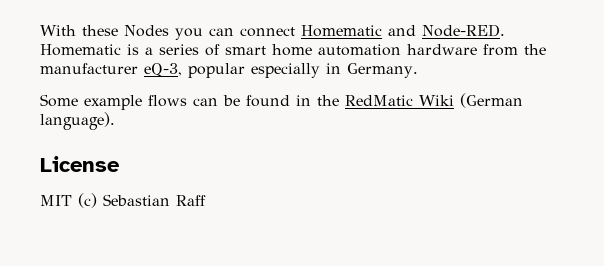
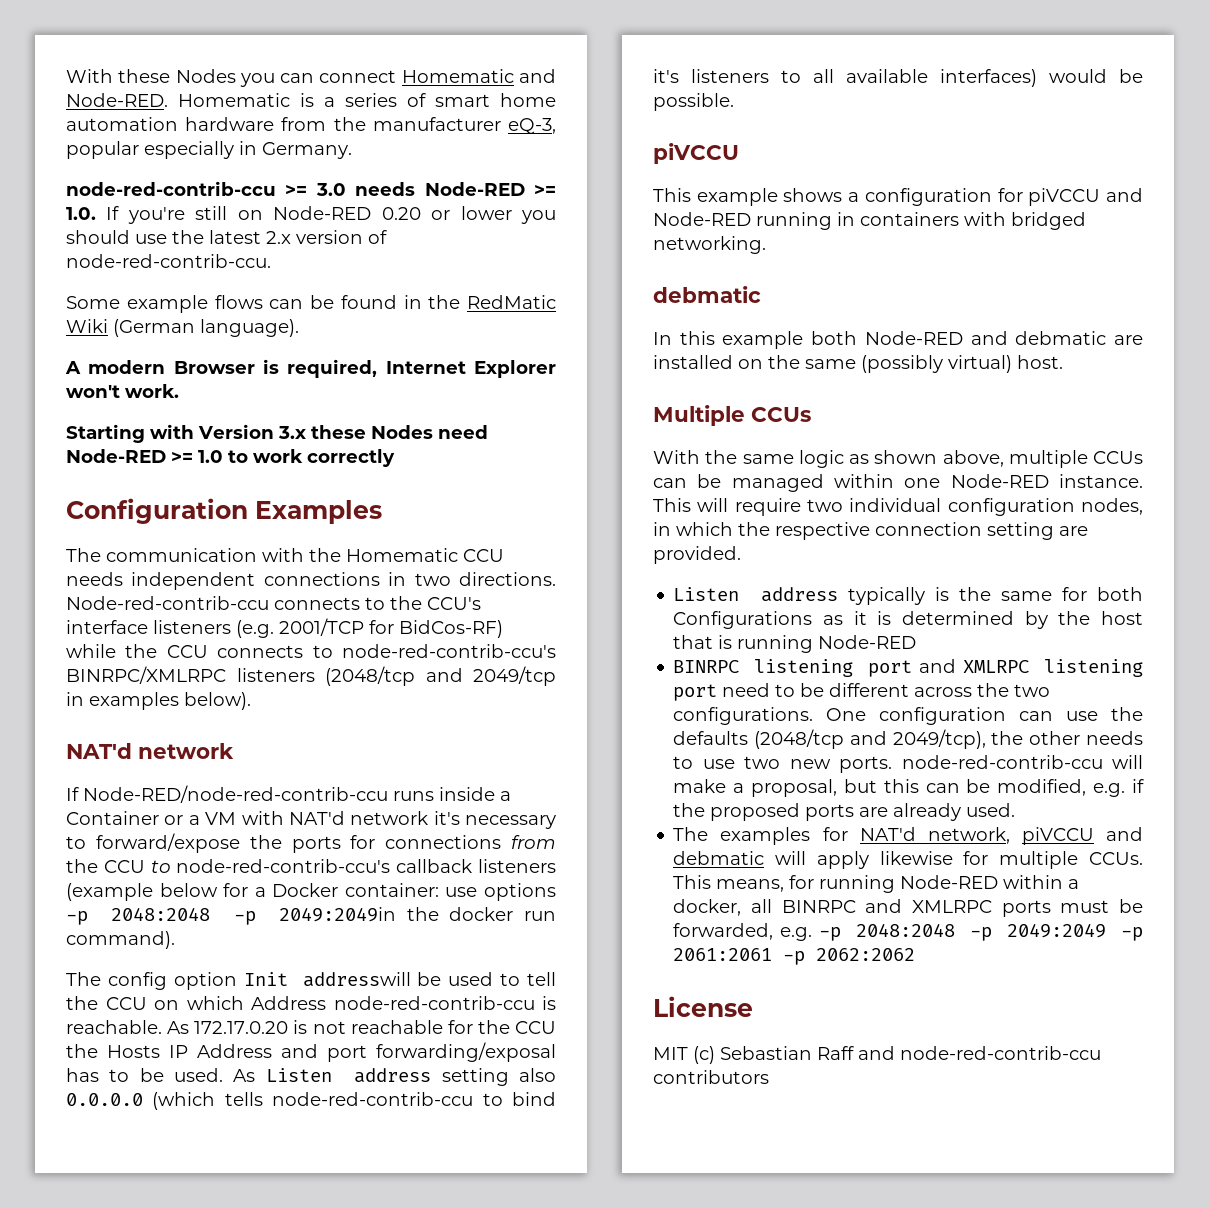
(418, 70) none -> [66,181,556,196] [66,206,557,224] [66,230,387,244] [66,254,271,268] // node-red-contrib-ccu >= 3.0 needs Node-RED >= 1.0. If you're still on Node-RED 0.20 or lower you should use the latest 2.x version of node-red-contrib-ccu.
(115, 121) none -> [65,359,556,378] [66,384,179,398] [66,424,488,443] [66,449,395,467] [66,498,382,524] [66,548,504,562] [66,572,556,590] [66,596,481,610] [66,618,503,638] [66,644,556,658] [66,666,556,686] [66,692,251,710] [66,743,234,759] [66,785,511,803] [66,811,556,829] [66,833,556,853] [66,859,556,873] [66,883,556,901] [66,907,556,925] [66,931,175,949] [66,972,556,990] [66,996,556,1010] [66,1020,556,1034] [66,1042,556,1062] [66,1068,556,1086] [66,1092,556,1110] [653,69,1143,87] [653,93,734,111] [653,143,739,164] [653,188,1143,206] [653,212,1086,230] [653,236,766,254] [653,286,761,303] [653,331,1143,349] [653,355,1063,373] [653,405,811,426] [653,450,1143,468] [653,474,1143,492] [653,498,1143,516] [653,522,1088,540] [653,546,741,564] [673,587,1143,605] [673,611,1143,629] [673,635,917,653] [673,659,1143,677] [673,683,1051,701] [673,707,1143,725] [673,729,1143,749] [673,755,1143,773] [673,779,1144,797] [673,803,1016,821] [673,827,1143,845] [673,851,1143,869] [673,875,1080,893] [673,899,1143,917] [673,923,1143,941] [673,948,916,965] // A modern Browser is required, Internet Explorer won't work. // Starting with Version 3.x these Nodes need Node-RED >= 1.0 to work correctly // Configuration Examples // The communication with the Homematic CCU needs independent connections in two directions. Node-red-contrib-ccu connects to the CCU's interface listeners (e.g. 2001/TCP for BidCos-RF) while the CCU connects to node-red-contrib-ccu's BINRPC/XMLRPC listeners (2048/tcp and 2049/tcp in examples below). // NAT'd network // If Node-RED/node-red-contrib-ccu runs inside a Container or a VM with NAT'd network it's necessary to forward/expose the ports for connections from the CCU to node-red-contrib-ccu's callback listeners (example below for a Docker container: use options -p 2048:2048 -p 2049:2049in the docker run command). // The config option Init addresswill be used to tell the CCU on which Address node-red-contrib-ccu is reachable. As 172.17.0.20 is not reachable for the CCU the Hosts IP Address and port forwarding/exposal has to be used. As Listen address setting also 0.0.0.0 (which tells node-red-contrib-ccu to bind it's listeners to all available interfaces) would be possible. // piVCCU // This example shows a configuration for piVCCU and Node-RED running in containers with bridged networking. // debmatic // In this example both Node-RED and debmatic are installed on the same (possibly virtual) host. // Multiple CCUs // With the same logic as shown above, multiple CCUs can be managed within one Node-RED instance. This will require two individual configuration nodes, in which the respective connection setting are provided. // Listen address typically is the same for both Configurations as it is determined by the host that is running Node-RED // BINRPC listening port and XMLRPC listening port need to be different across the two configurations. One configuration can use the defaults (2048/tcp and 2049/tcp), the other needs to use two new ports. node-red-contrib-ccu will make a proposal, but this can be modified, e.g. if the proposed ports are already used. // The examples for NAT'd network, piVCCU and debmatic will apply likewise for multiple CCUs. This means, for running Node-RED within a docker, all BINRPC and XMLRPC ports must be forwarded, e.g. -p 2048:2048 -p 2049:2049 -p 2061:2061 -p 2062:2062
(206, 200) none -> [858,1046,1101,1060] [653,1070,769,1084] and node-red-contrib-ccu contributors

